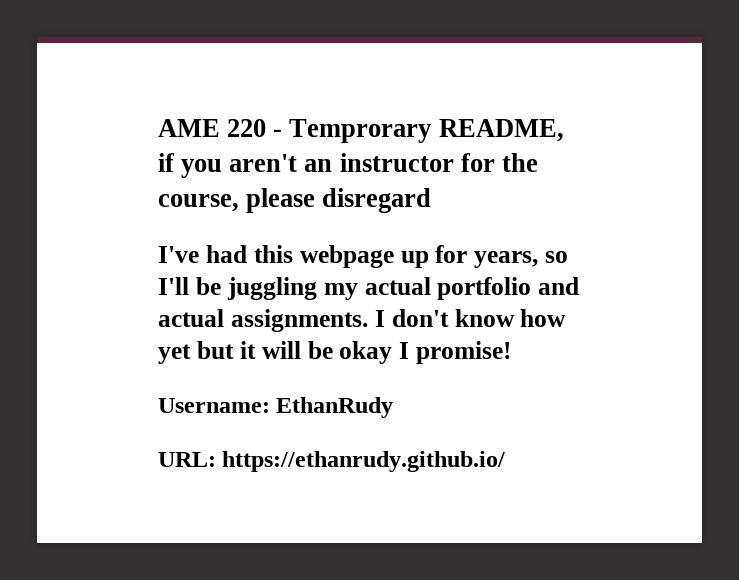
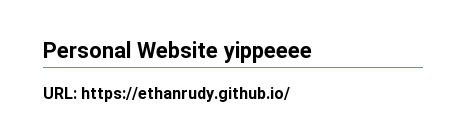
[158,119,564,143] [158,153,538,178] [158,188,432,213] [158,245,569,268] [158,277,580,300] [158,309,567,332] [158,341,512,364] [158,397,394,418] AME 220 - Temprorary README, if you aren't an instructor for the course, please disregard // I've had this webpage up for years, so I'll be juggling my actual portfolio and actual assignments. I don't know how yet but it will be okay I promise! // Username: EthanRudy -> [43,41,312,63] Personal Website yippeeee

